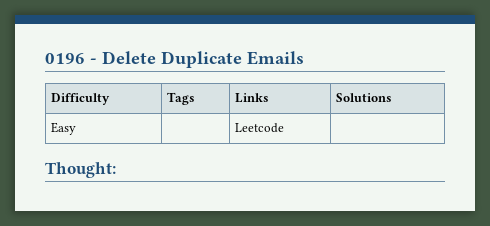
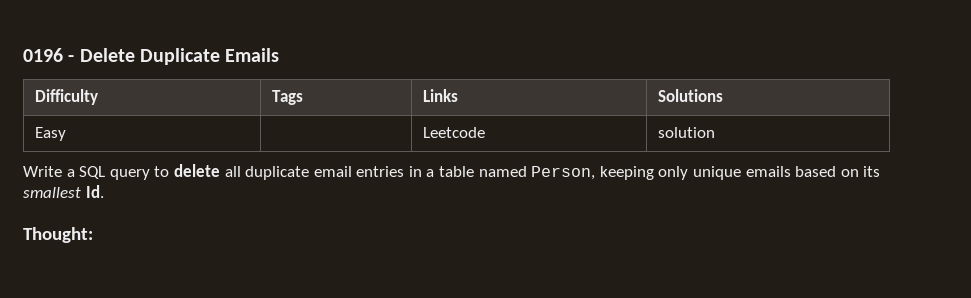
(285, 128) none -> [657,127,715,138] [23,164,881,180] [23,185,104,198] solution // Write a SQL query to delete all duplicate email entries in a table named Person, keeping only unique emails based on its smallest Id.

